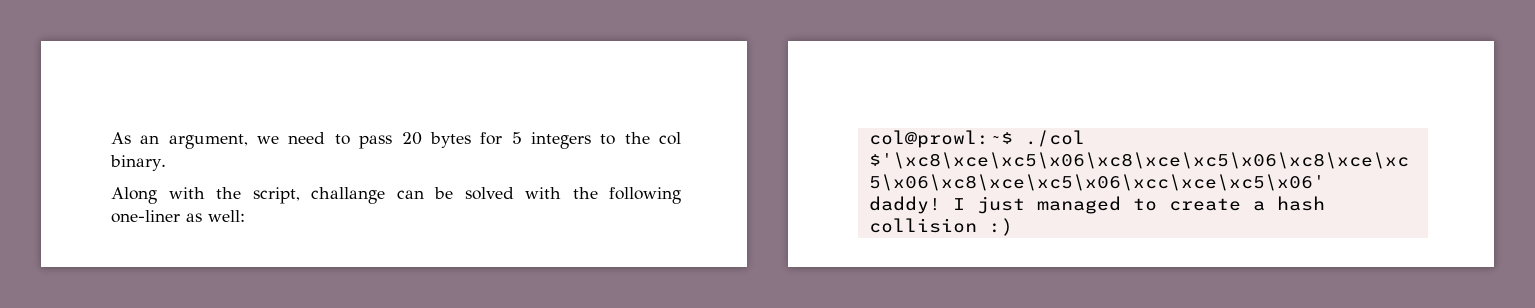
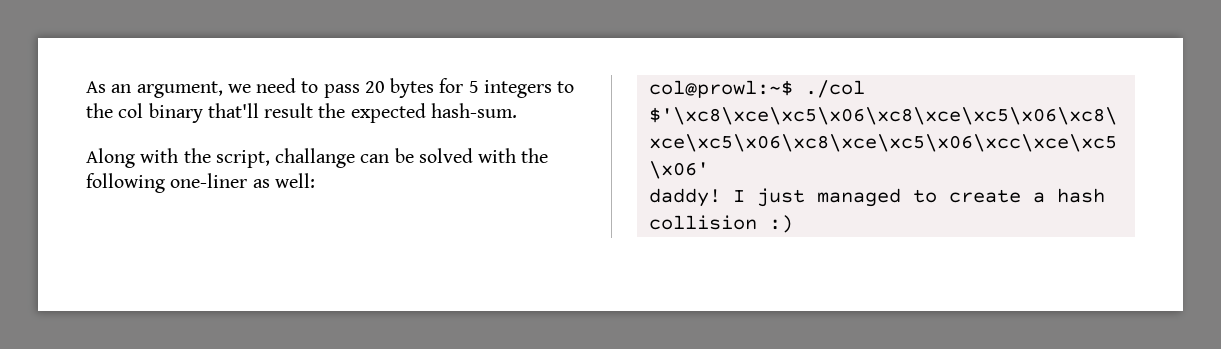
[110,155,166,171] binary. -> [148,103,517,123] binary that'll result the expected hash-sum.

